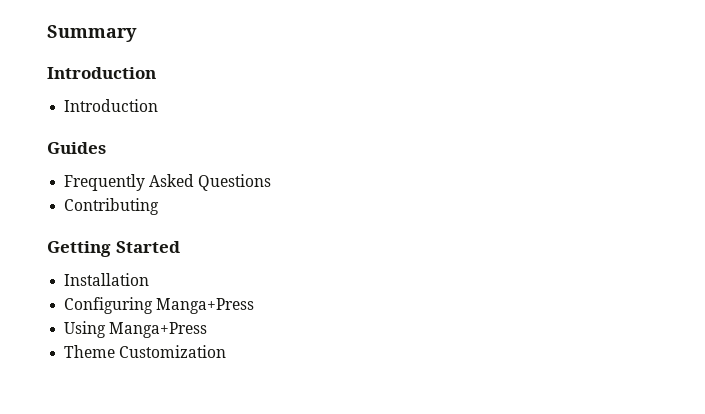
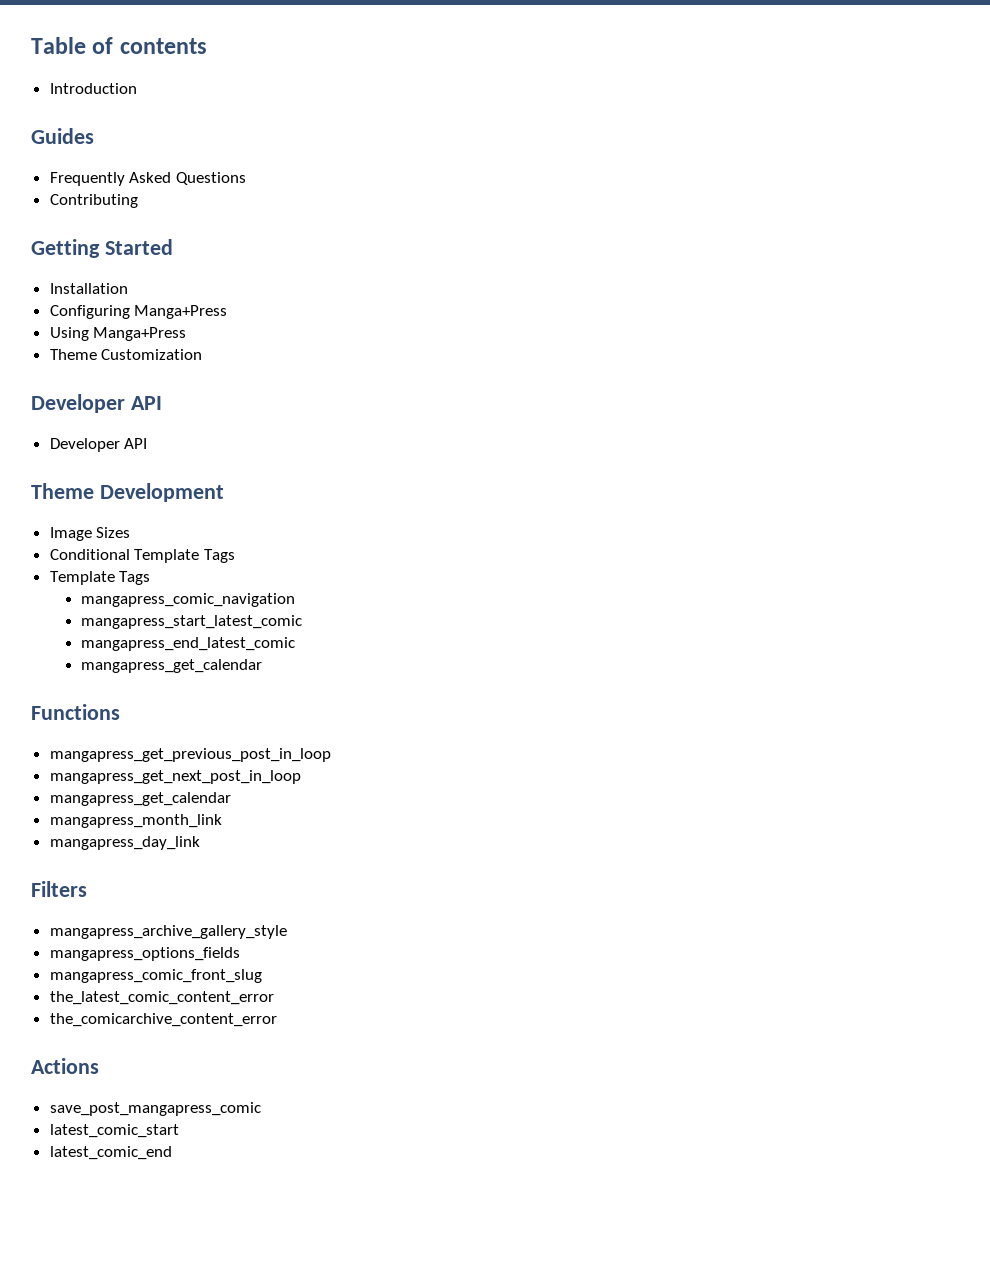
[47,25,137,42] [47,67,156,79] Summary // Introduction -> [31,37,207,54] Table of contents
(227, 351) none -> [31,394,162,413] [49,438,148,452] [31,483,224,502] [49,527,131,541] [49,549,235,563] [49,571,151,585] [80,593,295,607] [80,615,302,629] [80,637,295,651] [80,659,262,673] [31,704,120,720] [49,748,331,762] [49,770,301,784] [49,792,231,806] [49,814,222,828] [49,836,200,850] [31,881,87,897] [49,925,287,939] [49,947,240,961] [49,969,262,983] [49,991,274,1005] [49,1013,277,1027] [31,1058,99,1074] [49,1102,261,1116] [49,1124,179,1138] [49,1146,172,1160] // Developer API // Developer API // Theme Development // Image Sizes // Conditional Template Tags // Template Tags // mangapress_comic_navigation // mangapress_start_latest_comic // mangapress_end_latest_comic // mangapress_get_calendar // Functions // mangapress_get_previous_post_in_loop // mangapress_get_next_post_in_loop // mangapress_get_calendar // mangapress_month_link // mangapress_day_link // Filters // mangapress_archive_gallery_style // mangapress_options_fields // mangapress_comic_front_slug // the_latest_comic_content_error // the_comicarchive_content_error // Actions // save_post_mangapress_comic // latest_comic_start // latest_comic_end

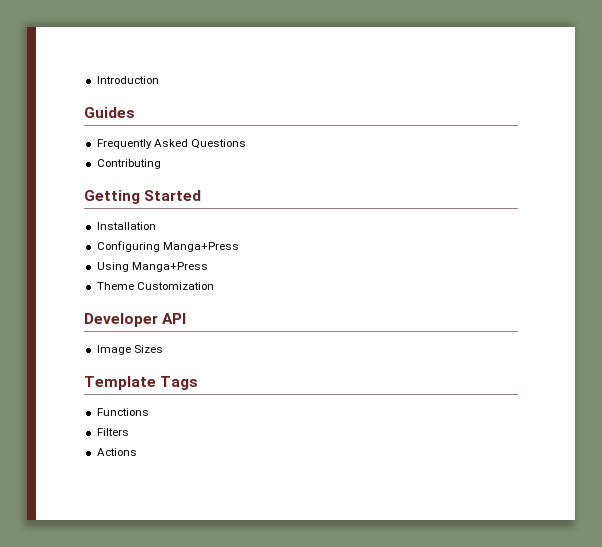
[31,37,207,54] Table of contents // -> (96, 80) none
[49,438,148,452] [31,483,224,502] // Developer API // Theme Development -> (187, 318) none
[49,549,235,563] [49,571,151,585] [80,593,295,607] [80,615,302,629] [80,637,295,651] [80,659,262,673] [31,704,120,720] [49,748,331,762] [49,770,301,784] [49,792,231,806] [49,814,222,828] [49,836,200,850] [31,881,87,897] [49,925,287,939] [49,947,240,961] [49,969,262,983] [49,991,274,1005] [49,1013,277,1027] [31,1058,99,1074] [49,1102,261,1116] [49,1124,179,1138] [49,1146,172,1160] // Conditional Template Tags // Template Tags // mangapress_comic_navigation // mangapress_start_latest_comic // mangapress_end_latest_comic // mangapress_get_calendar // Functions // mangapress_get_previous_post_in_loop // mangapress_get_next_post_in_loop // mangapress_get_calendar // mangapress_month_link // mangapress_day_link // Filters // mangapress_archive_gallery_style // mangapress_options_fields // mangapress_comic_front_slug // the_latest_comic_content_error // the_comicarchive_content_error // Actions // save_post_mangapress_comic // latest_comic_start // latest_comic_end -> [84,376,199,390] [96,408,149,416] [96,428,129,436] [96,448,137,456] // Template Tags // Functions // Filters // Actions

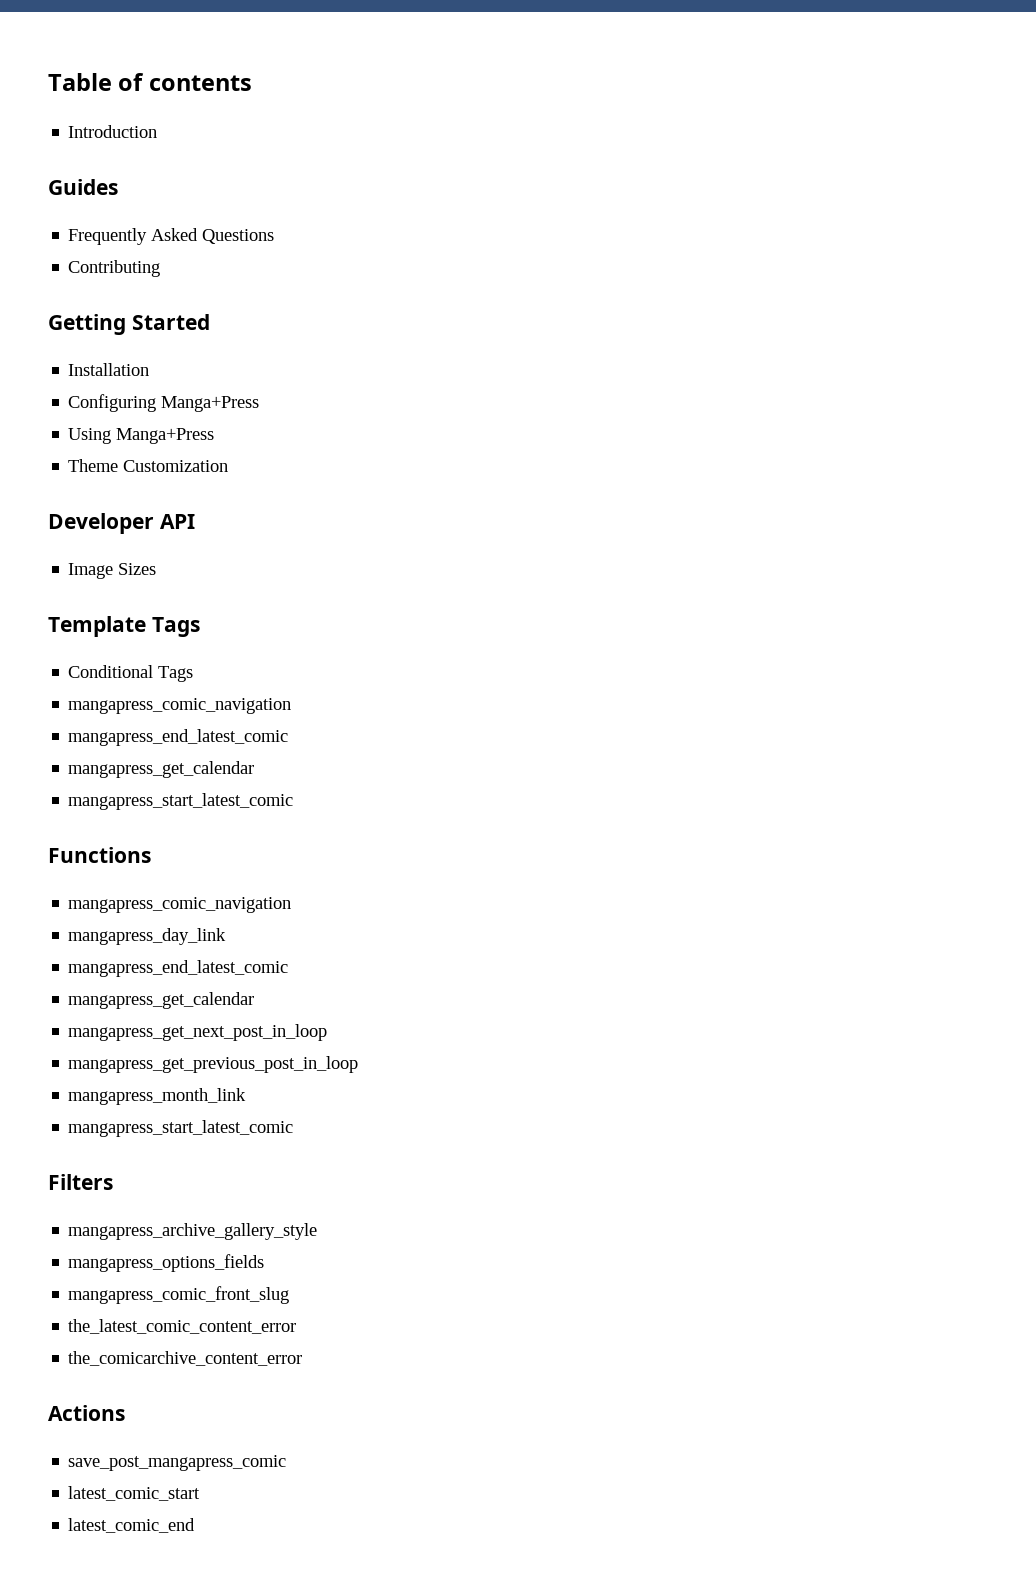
(96, 80) none -> [48,73,252,91] Table of contents //
[96,408,149,416] [96,428,129,436] [96,448,137,456] Functions // Filters // Actions -> [68,665,194,682] [68,698,292,714] [68,729,289,746] [68,761,255,778] [68,793,294,810] [48,847,151,863] [68,897,292,913] [68,928,227,945] [68,960,289,977] [68,992,255,1009] [68,1024,328,1041] [68,1056,359,1073] [68,1088,247,1105] [68,1120,294,1137] [48,1174,113,1190] [68,1223,318,1240] [68,1254,265,1272] [68,1286,290,1304] [68,1319,297,1334] [68,1351,303,1366] [48,1405,125,1421] [68,1455,287,1471] [68,1486,201,1501] [68,1518,196,1533] Conditional Tags // mangapress_comic_navigation // mangapress_end_latest_comic // mangapress_get_calendar // mangapress_start_latest_comic // Functions // mangapress_comic_navigation // mangapress_day_link // mangapress_end_latest_comic // mangapress_get_calendar // mangapress_get_next_post_in_loop // mangapress_get_previous_post_in_loop // mangapress_month_link // mangapress_start_latest_comic // Filters // mangapress_archive_gallery_style // mangapress_options_fields // mangapress_comic_front_slug // the_latest_comic_content_error // the_comicarchive_content_error // Actions // save_post_mangapress_comic // latest_comic_start // latest_comic_end

